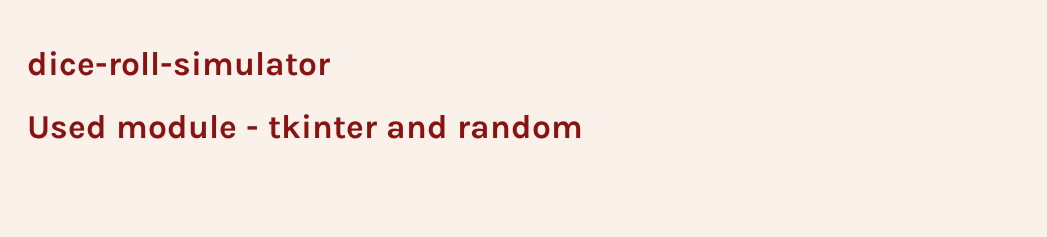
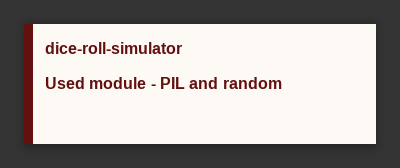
[268,114,378,139] tkinter -> [159,77,185,89] PIL

